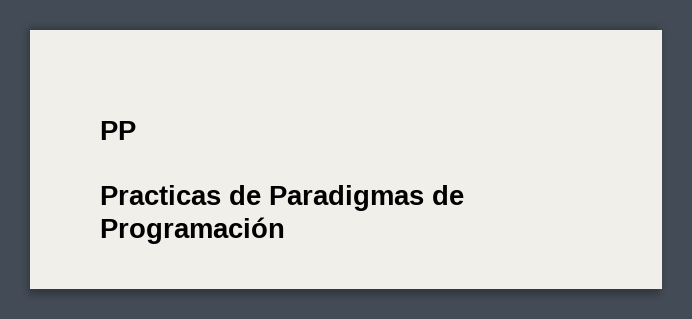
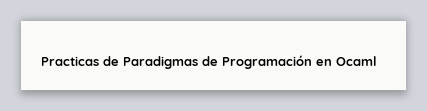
[100,121,136,140] PP // -> (41, 61) none
(285, 230) none -> [316,56,377,66] en Ocaml

